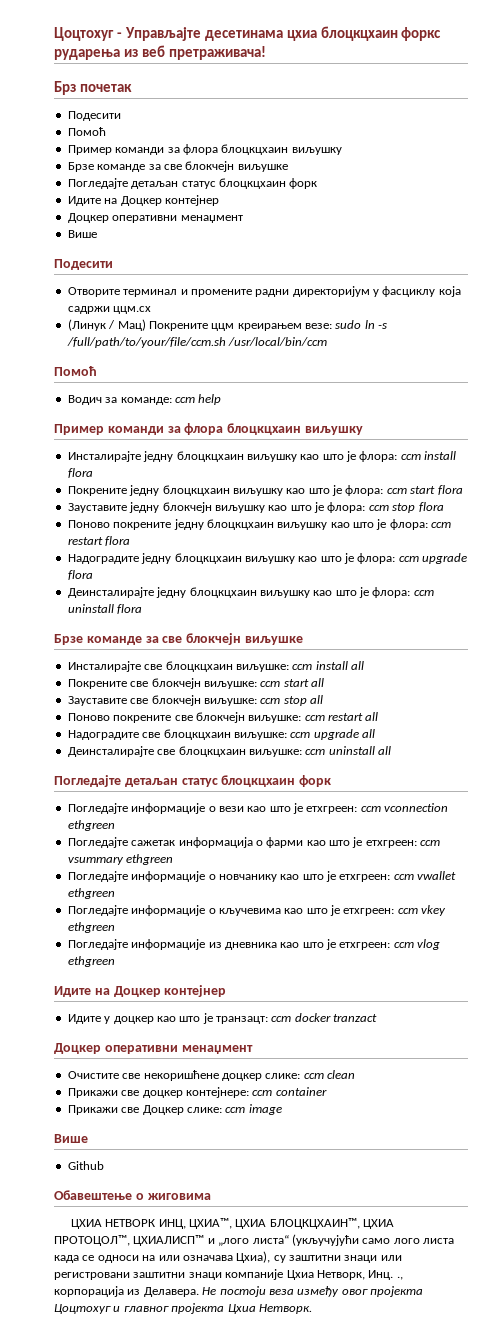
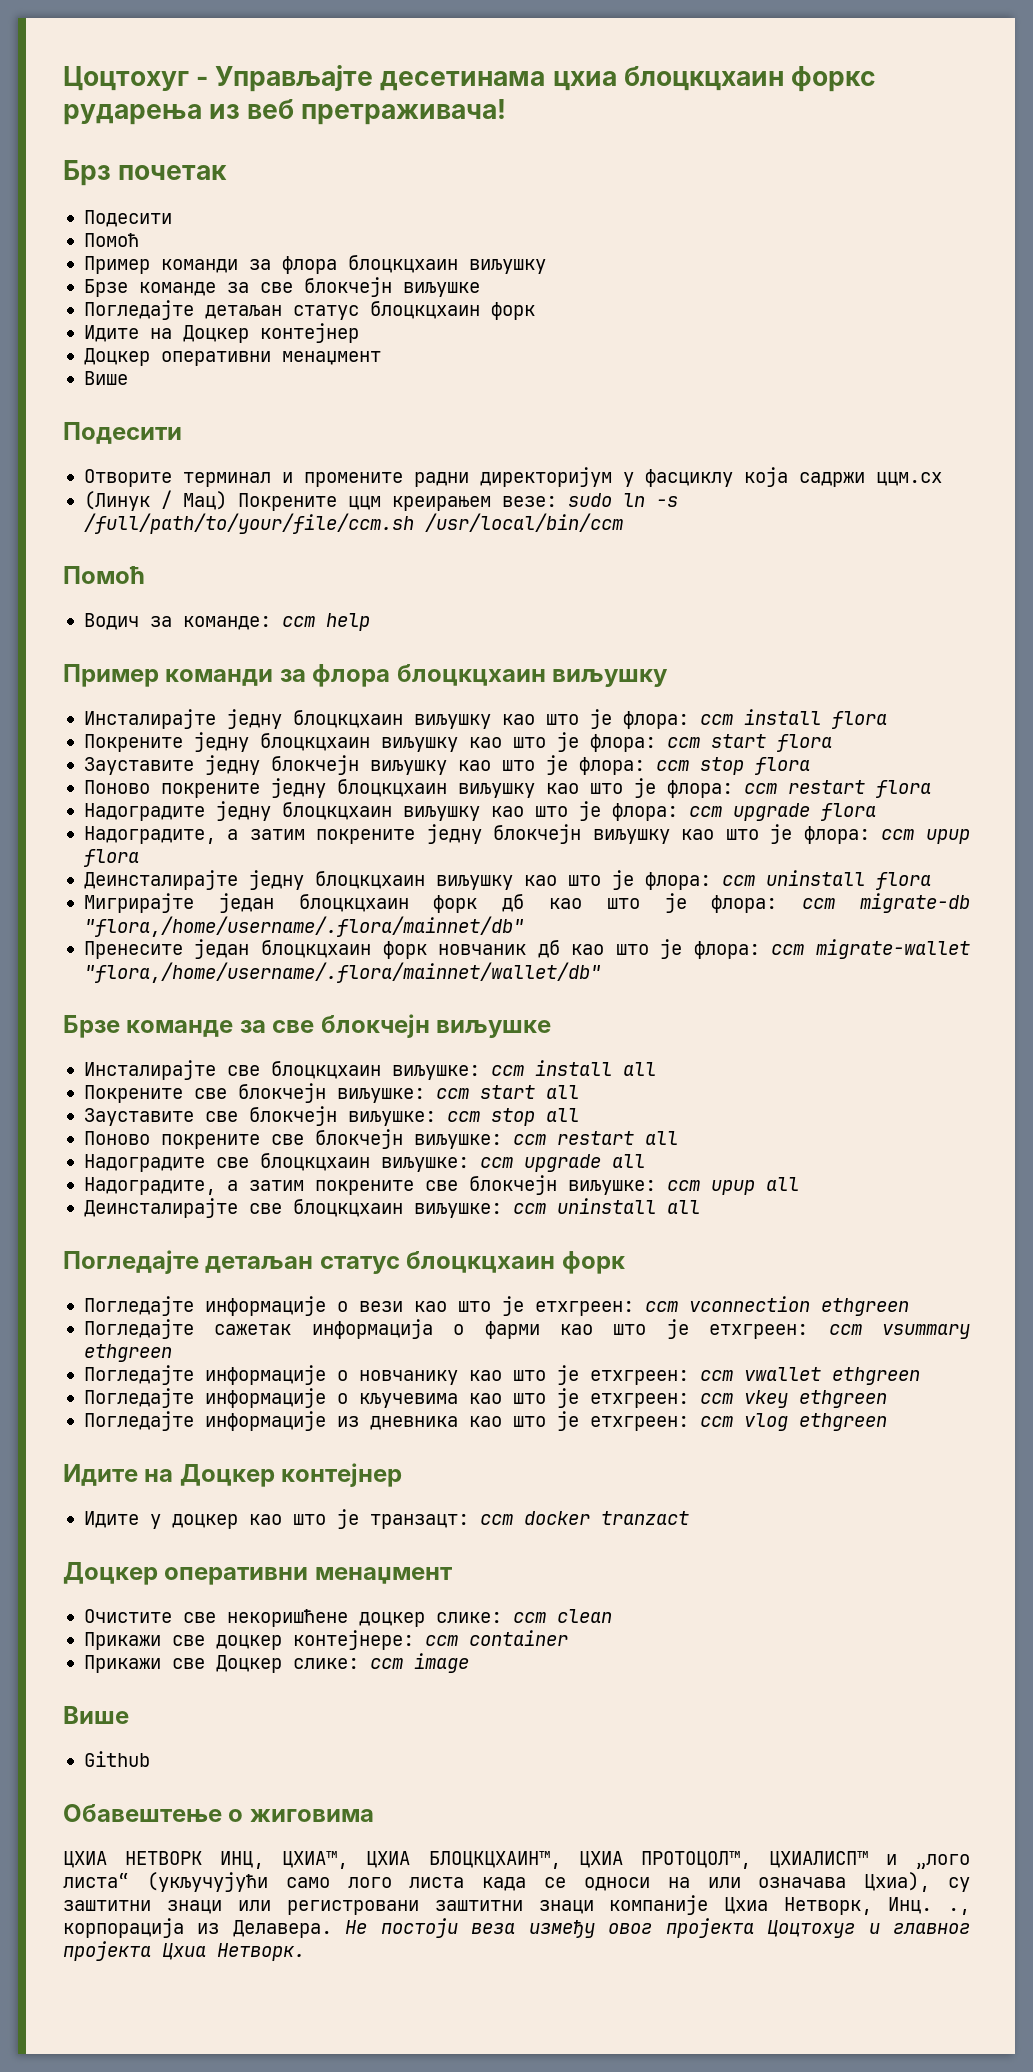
(93, 575) none -> [83,824,970,844] [83,849,139,867] // Надоградите, а затим покрените једну блокчејн виљушку као што је флора: ccm upup flora
(143, 609) none -> [83,893,970,913] [83,916,524,937] [83,939,970,959] [83,962,601,983] // Мигрирајте један блоцкцхаин форк дб као што је флора: ccm migrate-db "flora,/home/username/.flora/mainnet/db" // Пренесите један блоцкцхаин форк новчаник дб као што је флора: ccm migrate-wallet "flora,/home/username/.flora/mainnet/wallet/db"
(375, 733) none -> [83,1175,799,1195] // Надоградите, а затим покрените све блокчејн виљушке: ccm upup all

